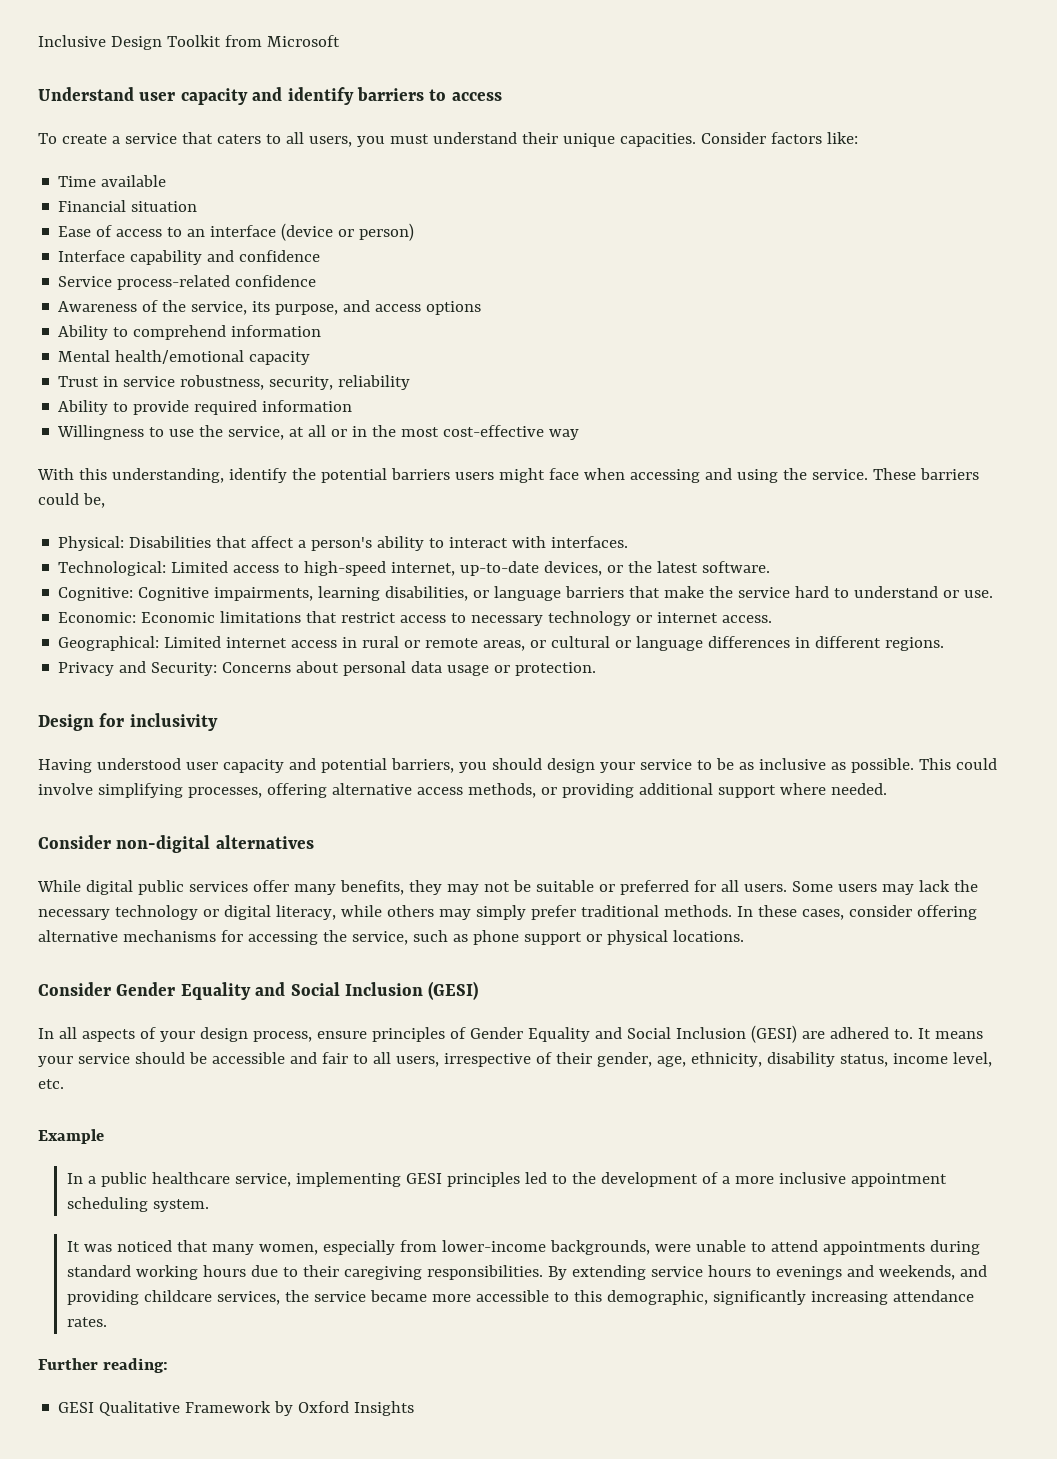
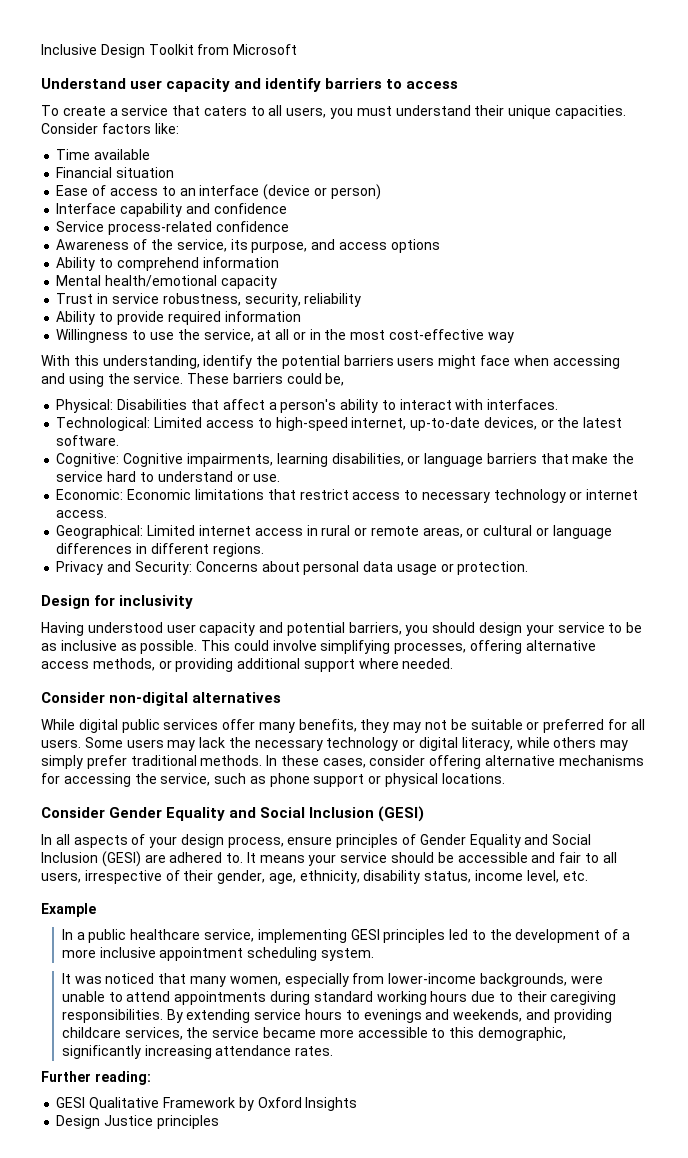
(415, 1408) none -> [56,1115,219,1129] // Design Justice principles

